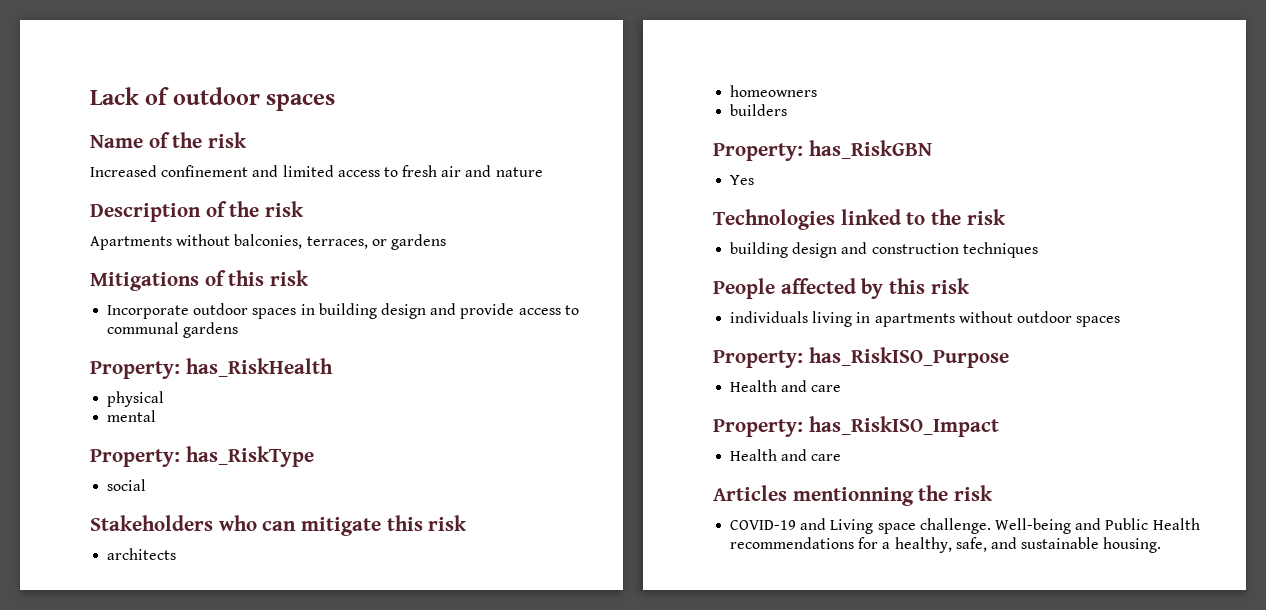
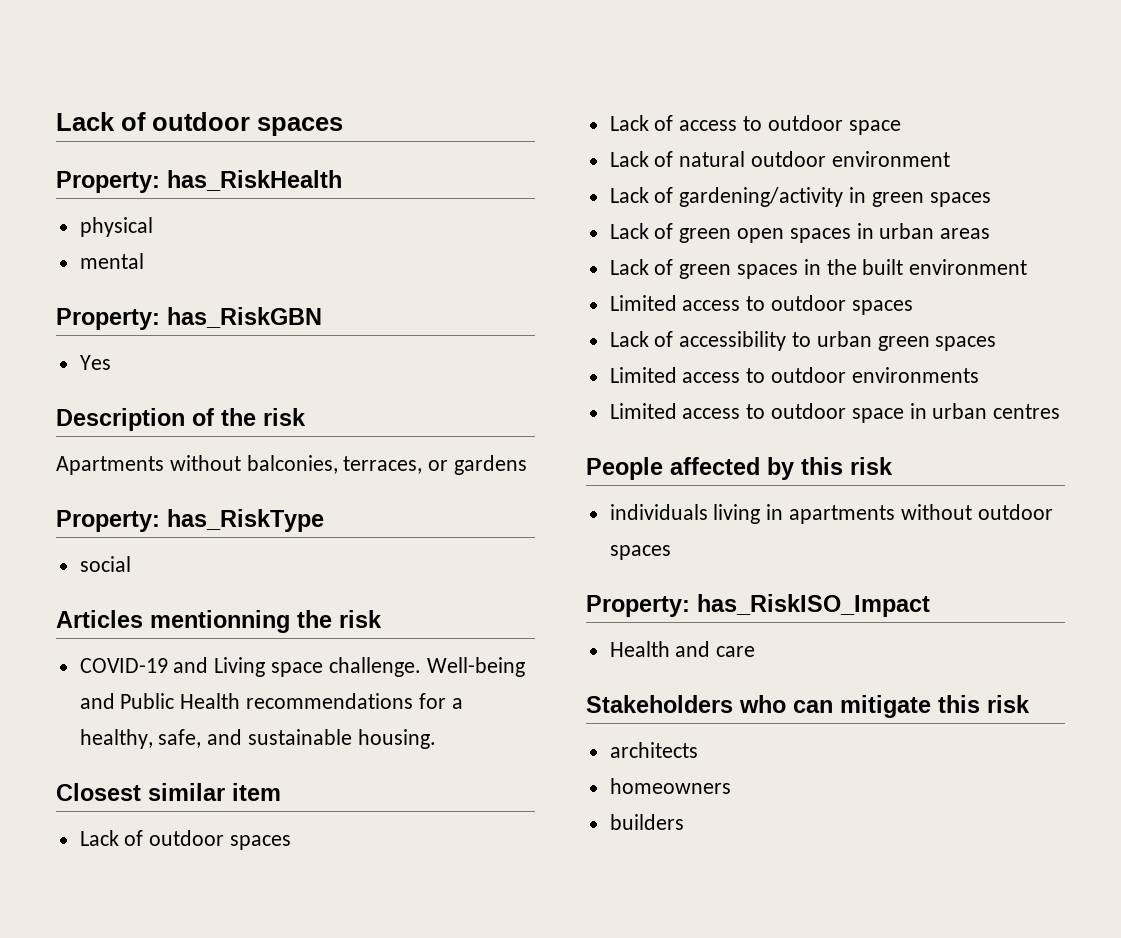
[90,87,336,111] [90,132,248,148] [90,165,543,177] Lack of outdoor spaces // Name of the risk // Increased confinement and limited access to fresh air and nature -> [56,112,343,136] [56,170,342,193] [79,217,153,237] [79,253,144,269] [56,307,322,330] [79,355,111,370] Lack of outdoor spaces // Property: has_RiskHealth // physical // mental // Property: has_RiskGBN // Yes
[90,270,310,291] [107,303,579,319] [107,322,239,338] [90,358,333,379] [107,391,165,407] [107,410,157,422] [90,446,314,467] [107,479,147,491] [90,515,468,536] [107,548,177,560] [730,85,818,97] [730,104,788,116] [713,140,932,161] [730,175,755,185] [713,209,1006,230] [730,242,1038,258] [713,278,970,299] [730,311,1121,327] [713,347,1009,368] [730,380,842,392] [713,416,999,437] [730,449,842,461] Mitigations of this risk // Incorporate outdoor spaces in building design and provide access to communal gardens // Property: has_RiskHealth // physical // mental // Property: has_RiskType // social // Stakeholders who can mitigate this risk // architects // homeowners // builders // Property: has_RiskGBN // Yes // Technologies linked to the risk // building design and construction techniques // People affected by this risk // individuals living in apartments without outdoor spaces // Property: has_RiskISO_Purpose // Health and care // Property: has_RiskISO_Impact // Health and care -> [56,509,324,532] [79,556,131,572] Property: has_RiskType // social
(1162, 545) none -> [56,783,281,801] [79,830,292,850] [609,115,901,135] [609,151,950,167] [609,187,991,207] [609,223,991,243] [609,259,1028,279] [609,295,913,315] [609,331,997,351] [609,367,979,383] [609,403,1061,423] [586,457,893,480] [609,504,1053,524] [609,545,671,560] [586,594,930,617] [609,641,756,657] [586,695,1030,718] [609,742,698,758] [609,778,731,794] [609,814,684,830] // Closest similar item // Lack of outdoor spaces // Lack of access to outdoor space // Lack of natural outdoor environment // Lack of gardening/activity in green spaces // Lack of green open spaces in urban areas // Lack of green spaces in the built environment // Limited access to outdoor spaces // Lack of accessibility to urban green spaces // Limited access to outdoor environments // Limited access to outdoor space in urban centres // People affected by this risk // individuals living in apartments without outdoor spaces // Property: has_RiskISO_Impact // Health and care // Stakeholders who can mitigate this risk // architects // homeowners // builders

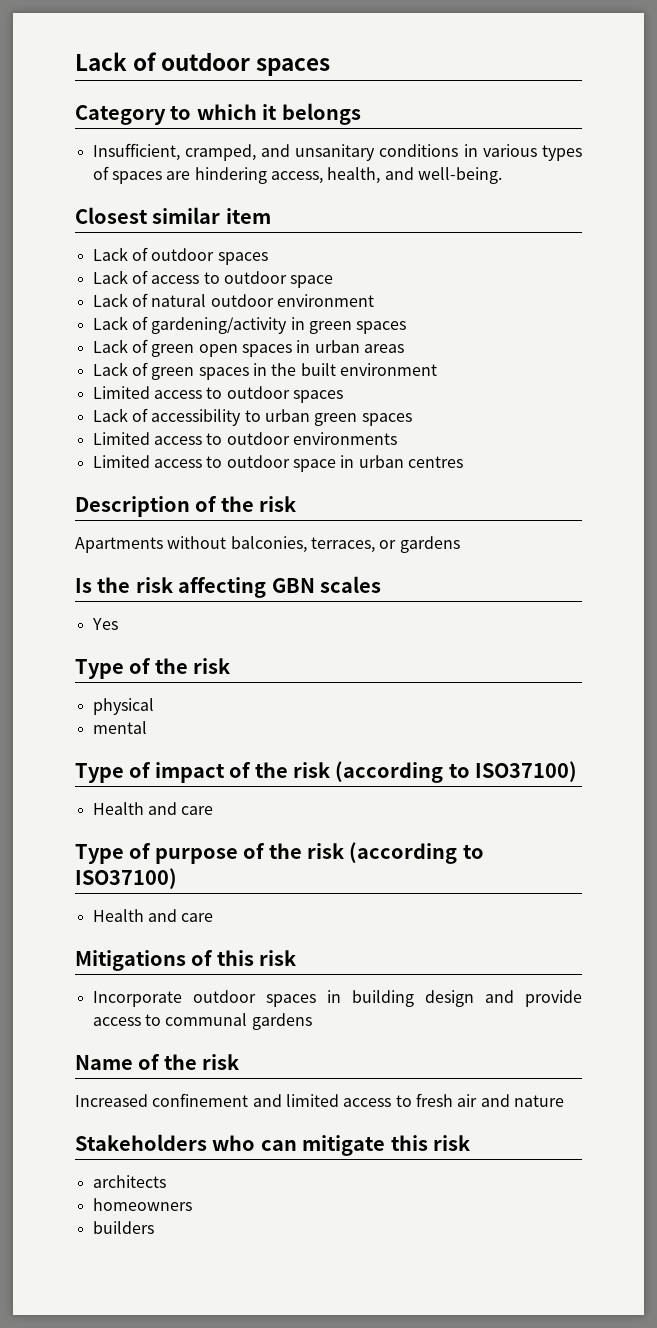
[56,112,343,136] [56,170,342,193] [79,217,153,237] [79,253,144,269] [56,307,322,330] [79,355,111,370] [56,408,306,431] [56,455,528,475] [56,509,324,532] [79,556,131,572] [56,610,382,633] [79,657,525,677] [79,693,463,709] [79,729,436,749] Lack of outdoor spaces // Property: has_RiskHealth // physical // mental // Property: has_RiskGBN // Yes // Description of the risk // Apartments without balconies, terraces, or gardens // Property: has_RiskType // social // Articles mentionning the risk // COVID-19 and Living space challenge. Well-being and Public Health recommendations for a healthy, safe, and sustainable housing. -> [75,52,331,76] [75,103,361,125] [92,143,582,161] [92,166,502,184] Lack of outdoor spaces // Category to which it belongs // Insufficient, cramped, and unsanitary conditions in various types of spaces are hindering access, health, and well-being.
[586,457,893,480] [609,504,1053,524] [609,545,671,560] [586,594,930,617] [609,641,756,657] People affected by this risk // individuals living in apartments without outdoor spaces // Property: has_RiskISO_Impact // Health and care -> [75,496,297,517] [75,536,460,553] [75,576,381,598] [91,618,118,630] [75,658,231,679] [92,698,154,715] [92,721,147,734] [75,761,578,783] [92,802,214,815] [75,842,484,864] [75,868,177,889] [92,909,214,922] [75,950,297,971] [92,990,582,1007] [92,1013,312,1030] [75,1054,240,1070] [75,1093,564,1107] Description of the risk // Apartments without balconies, terraces, or gardens // Is the risk affecting GBN scales // Yes // Type of the risk // physical // mental // Type of impact of the risk (according to ISO37100) // Health and care // Type of purpose of the risk (according to ISO37100) // Health and care // Mitigations of this risk // Incorporate outdoor spaces in building design and provide access to communal gardens // Name of the risk // Increased confinement and limited access to fresh air and nature

